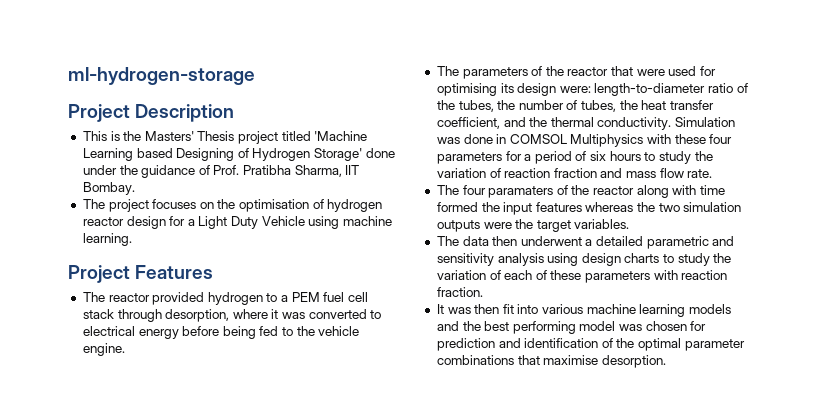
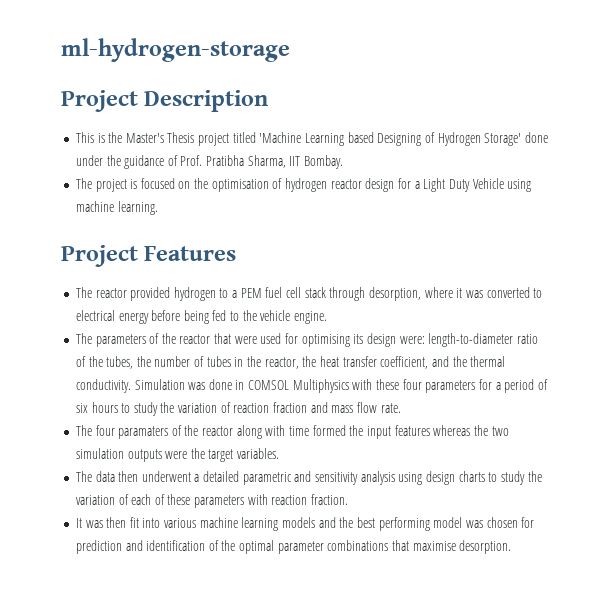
[144,131,194,141] Masters' -> [125,133,164,143] Master's
[152,199,197,209] focuses -> [130,178,175,189] is focused
[581,100,617,112] tubes, -> [206,356,299,369] tubes in the reactor,

